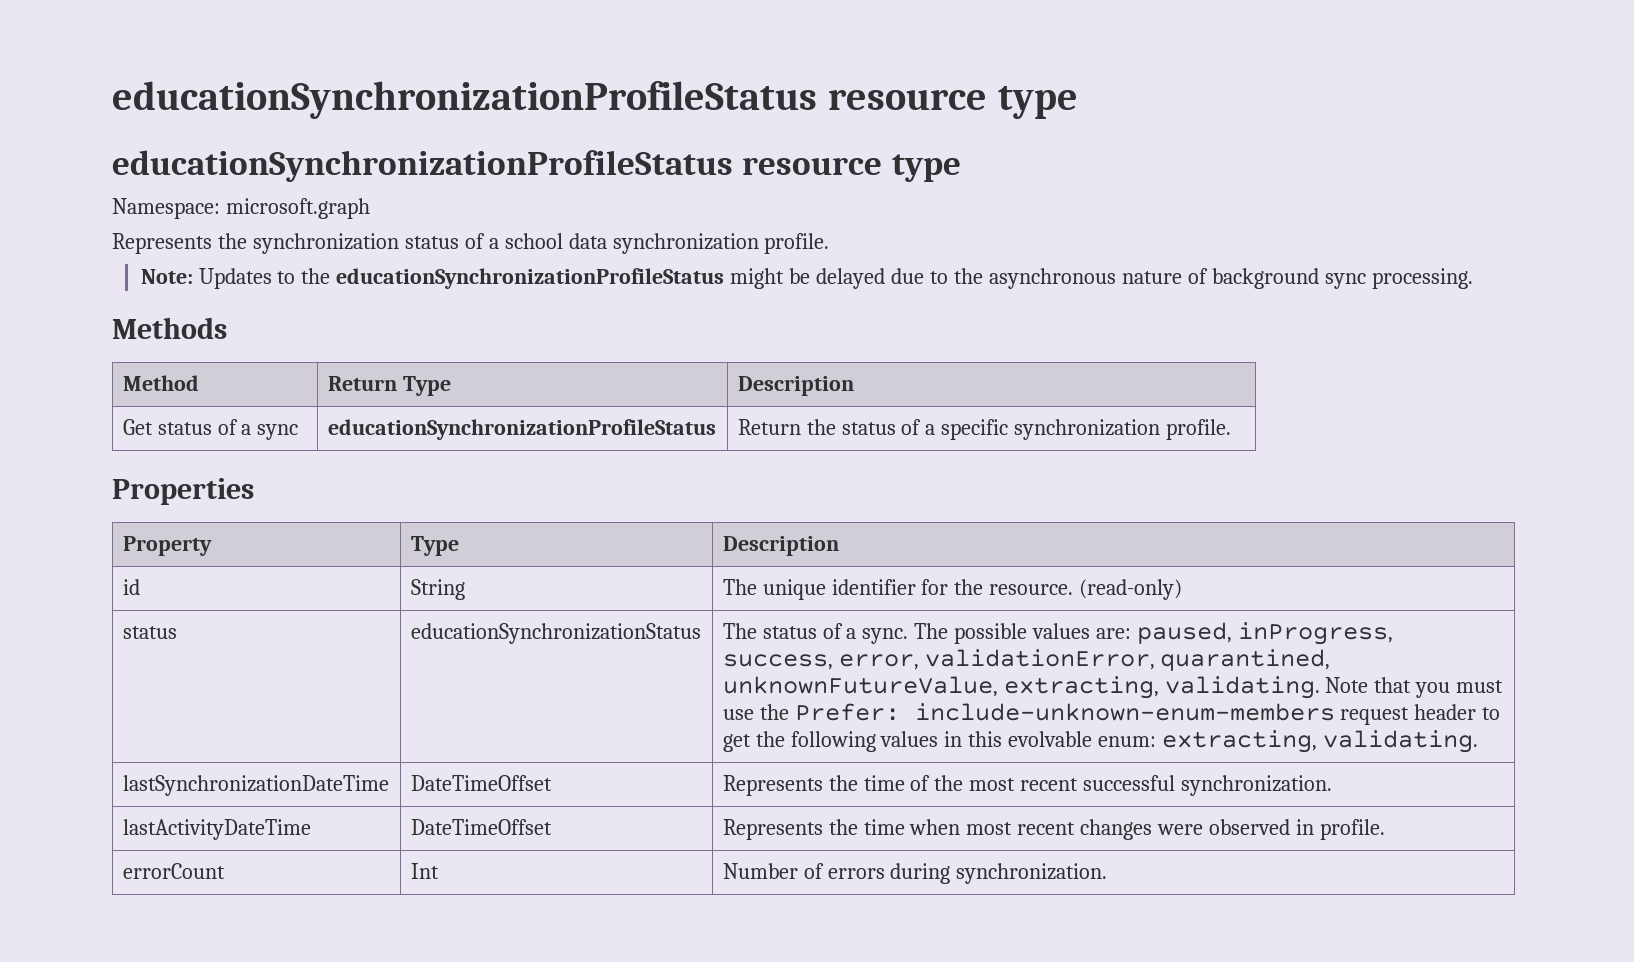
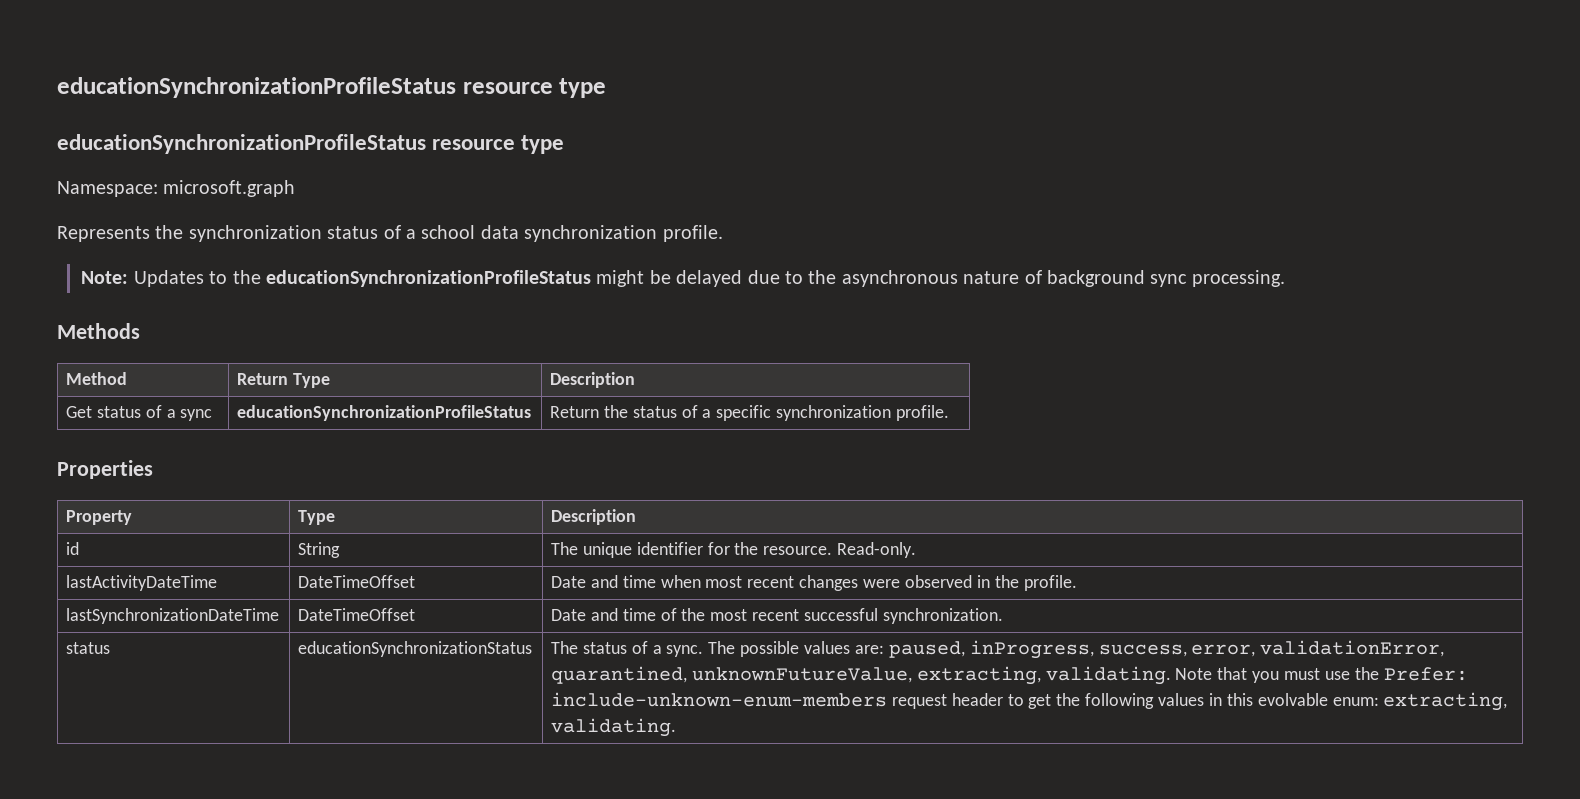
[1079,579,1183,600] (read-only) -> [837,542,917,558] [66,575,218,591] [298,575,416,588] [551,575,1077,591] [66,608,280,624] [298,608,416,621] [551,608,1003,624] Read-only. // lastActivityDateTime | DateTimeOffset | Date and time when most recent changes were observed in the profile. // lastSynchronizationDateTime | DateTimeOffset | Date and time of the most recent successful synchronization.
[122,775,389,796] [410,775,552,791] [722,775,1333,796] [122,819,311,840] [410,819,552,835] [722,819,1386,840] [122,863,225,879] [410,863,439,879] [722,863,1108,884] // lastSynchronizationDateTime | DateTimeOffset | Represents the time of the most recent successful synchronization. // lastActivityDateTime | DateTimeOffset | Represents the time when most recent changes were observed in profile. // errorCount | Int | Number of errors during synchronization. -> (677, 727) none

